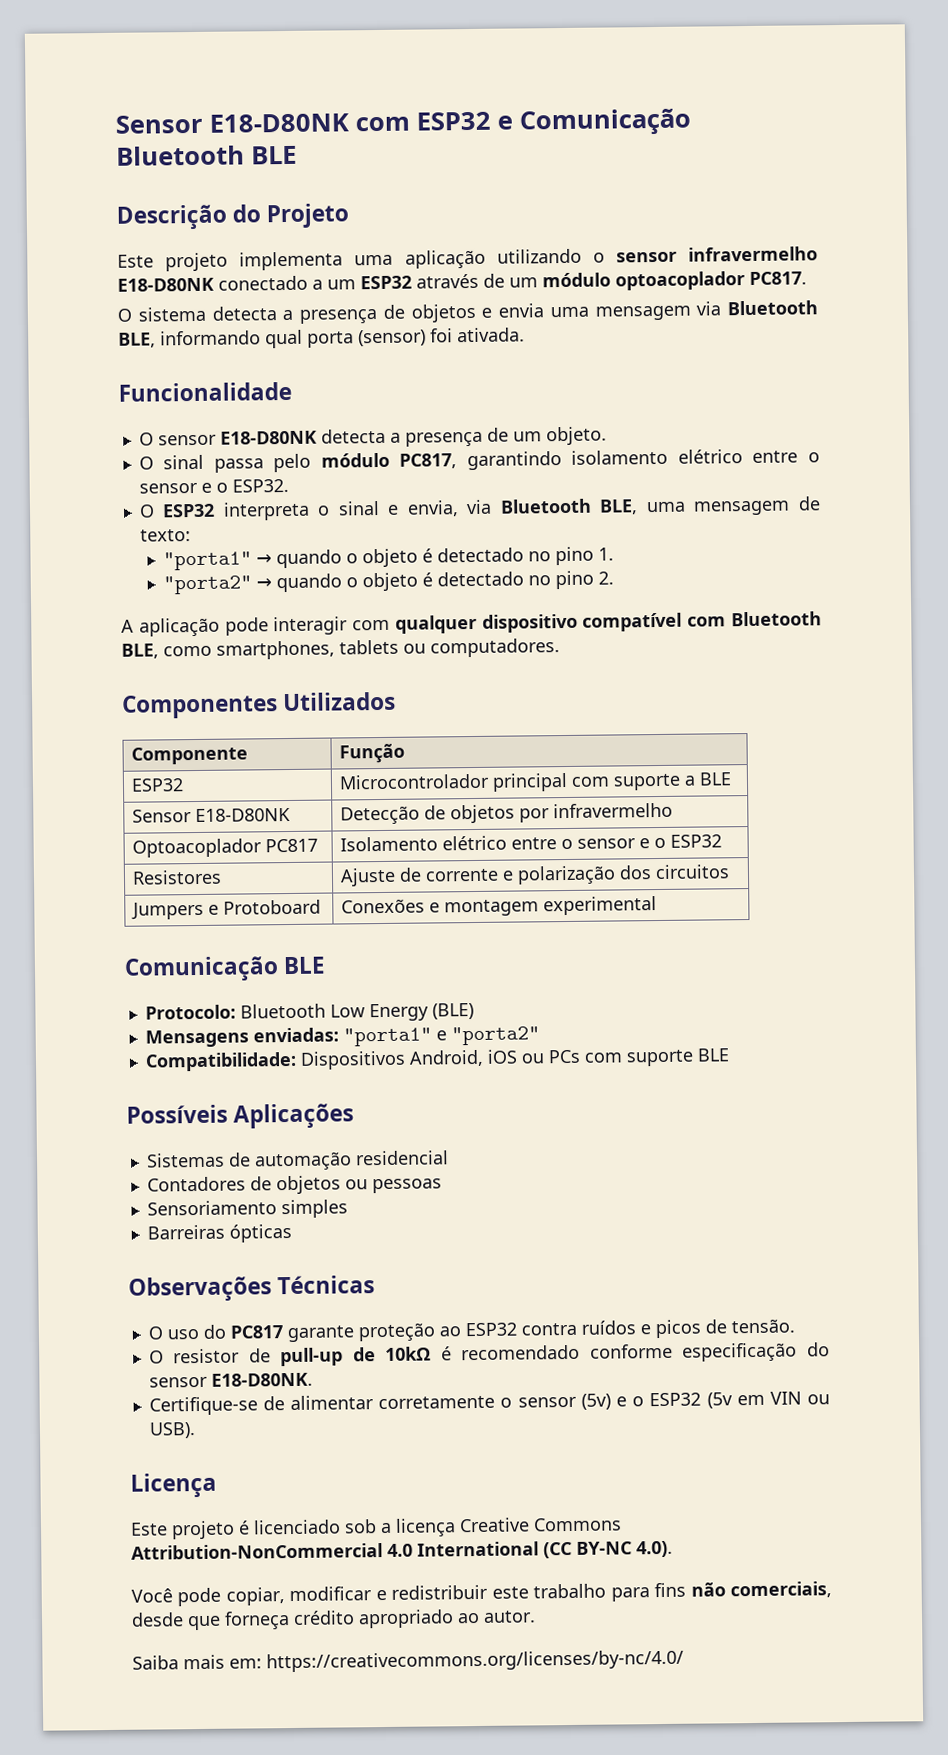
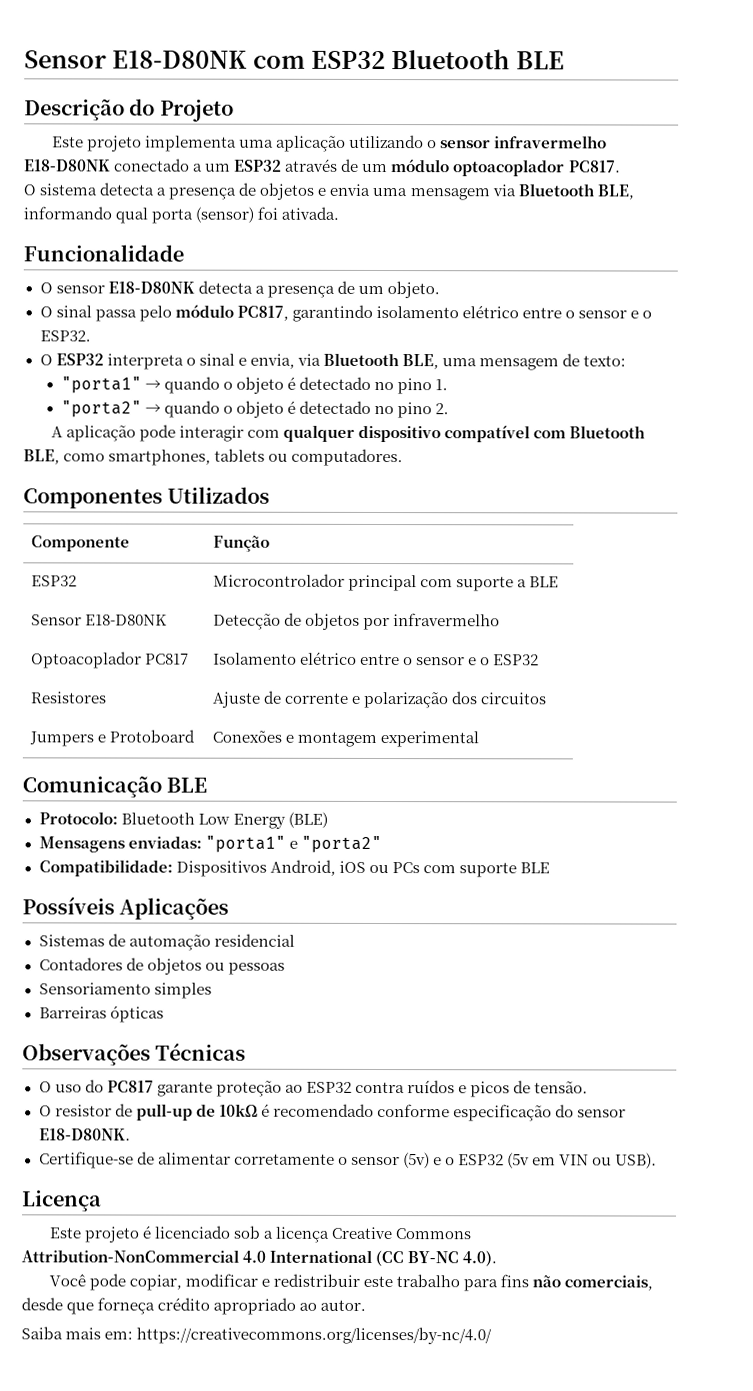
[497,107,691,136] e Comunicação -> (387, 60) none

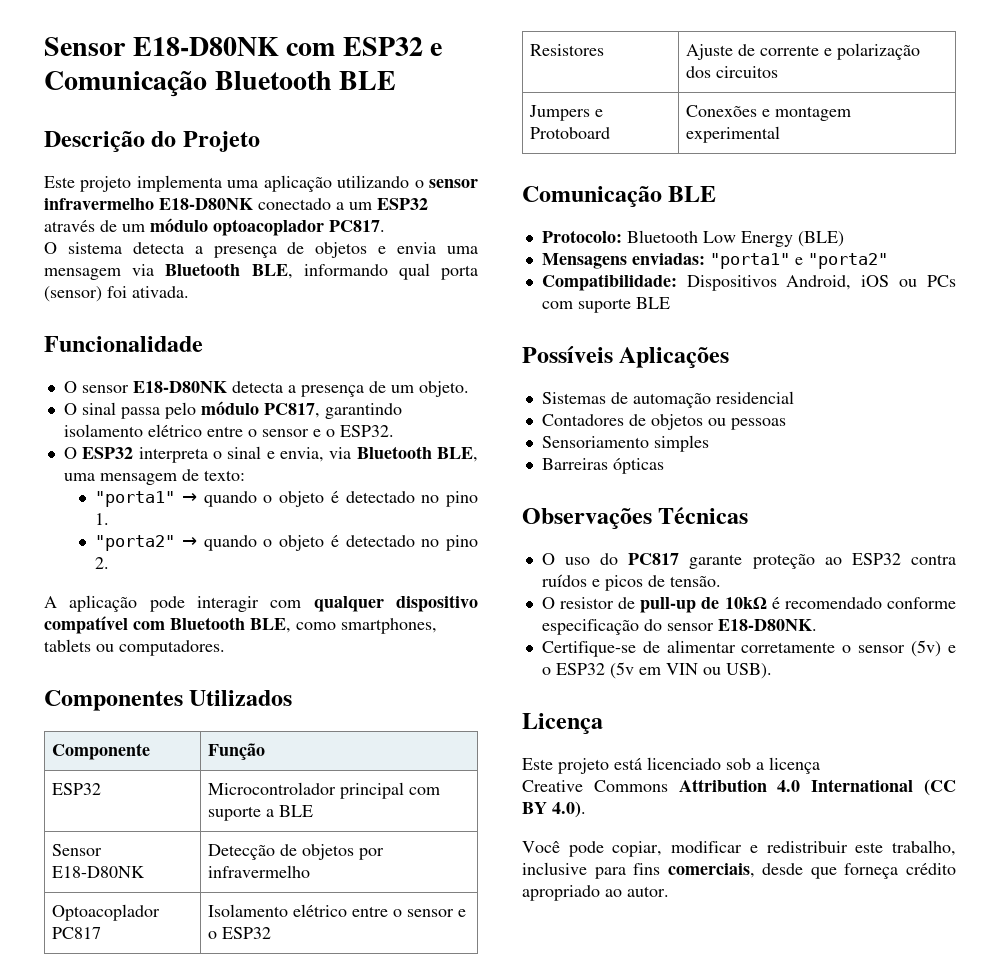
(387, 60) none -> [430,43,443,56] [44,71,207,97] e Comunicação
[141,1225,151,1239] é -> [614,758,642,770] está
(330, 1234) none -> (820, 765) //
[21,1249,239,1263] Attribution-NonCommercial -> [678,779,767,792] Attribution
[407,1251,460,1264] BY-NC -> [522,802,547,814] BY
[396,1274,461,1288] trabalho -> [892,840,956,856] [522,862,587,875] trabalho, inclusive
[532,1275,562,1288] não -> (661, 869) none
[21,1326,493,1345] // Saiba mais em: https://creativecommons.org/licenses/by-nc/4.0/ -> (669, 891) none

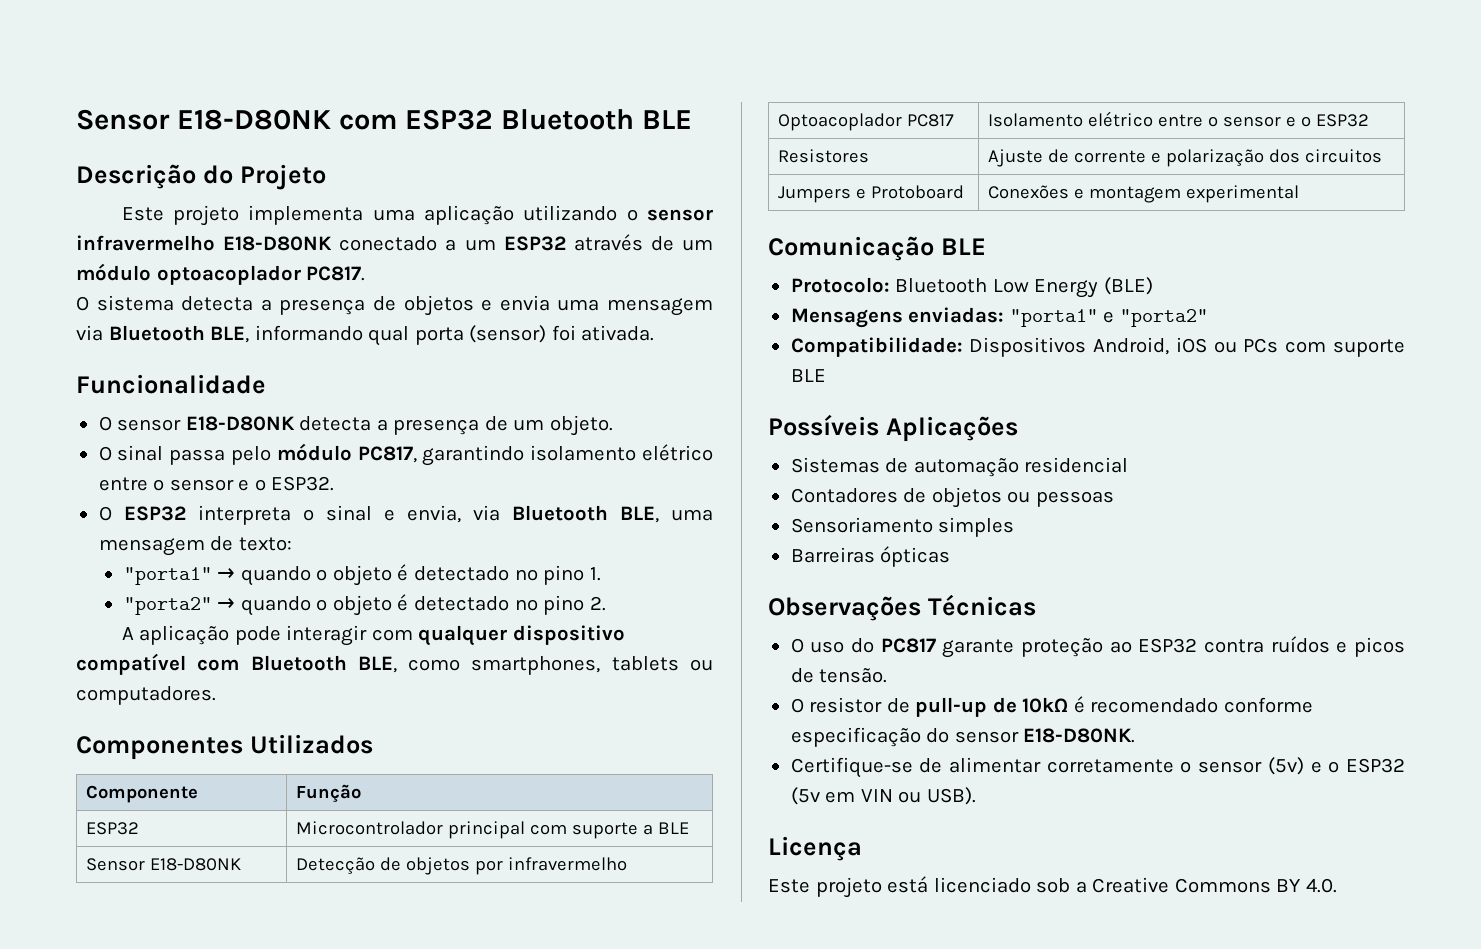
[430,43,443,56] [44,71,207,97] e Comunicação -> (494, 119) none
[769,757,820,774] licença // -> (1087, 887) none
[678,779,956,796] [522,801,586,818] [522,840,956,857] [522,862,956,879] [522,885,669,901] Attribution 4.0 International (CC BY 4.0). // Você pode copiar, modificar e redistribuir este trabalho, inclusive para fins comerciais, desde que forneça crédito apropriado ao autor. -> [1276,878,1337,893] BY 4.0.

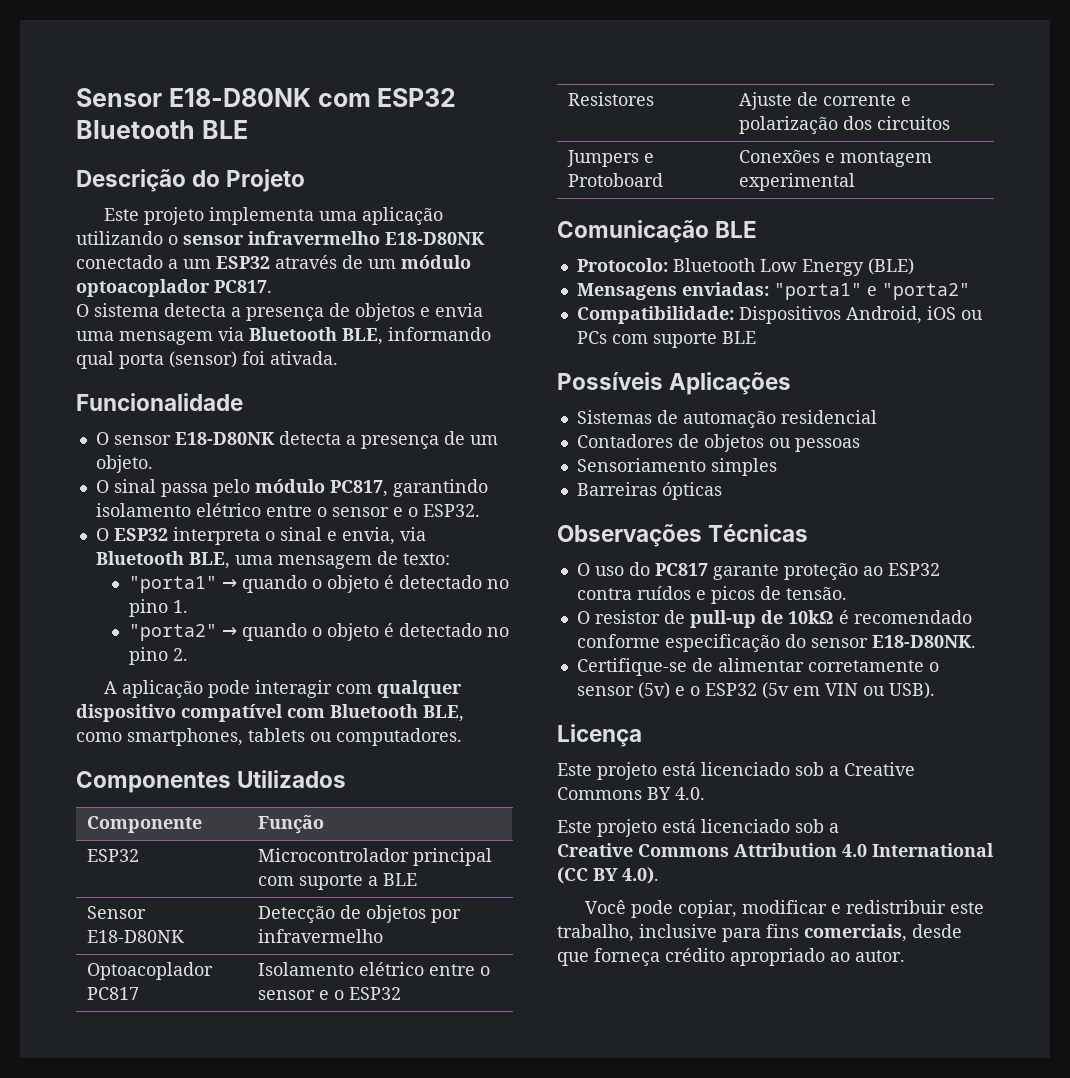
(1337, 885) none -> [557,819,839,837] [557,843,994,857] [557,867,659,884] [585,900,985,918] [557,924,962,942] [557,948,905,966] // Este projeto está licenciado sob a // Creative Commons Attribution 4.0 International (CC BY 4.0). // Você pode copiar, modificar e redistribuir este trabalho, inclusive para fins comerciais, desde que forneça crédito apropriado ao autor.

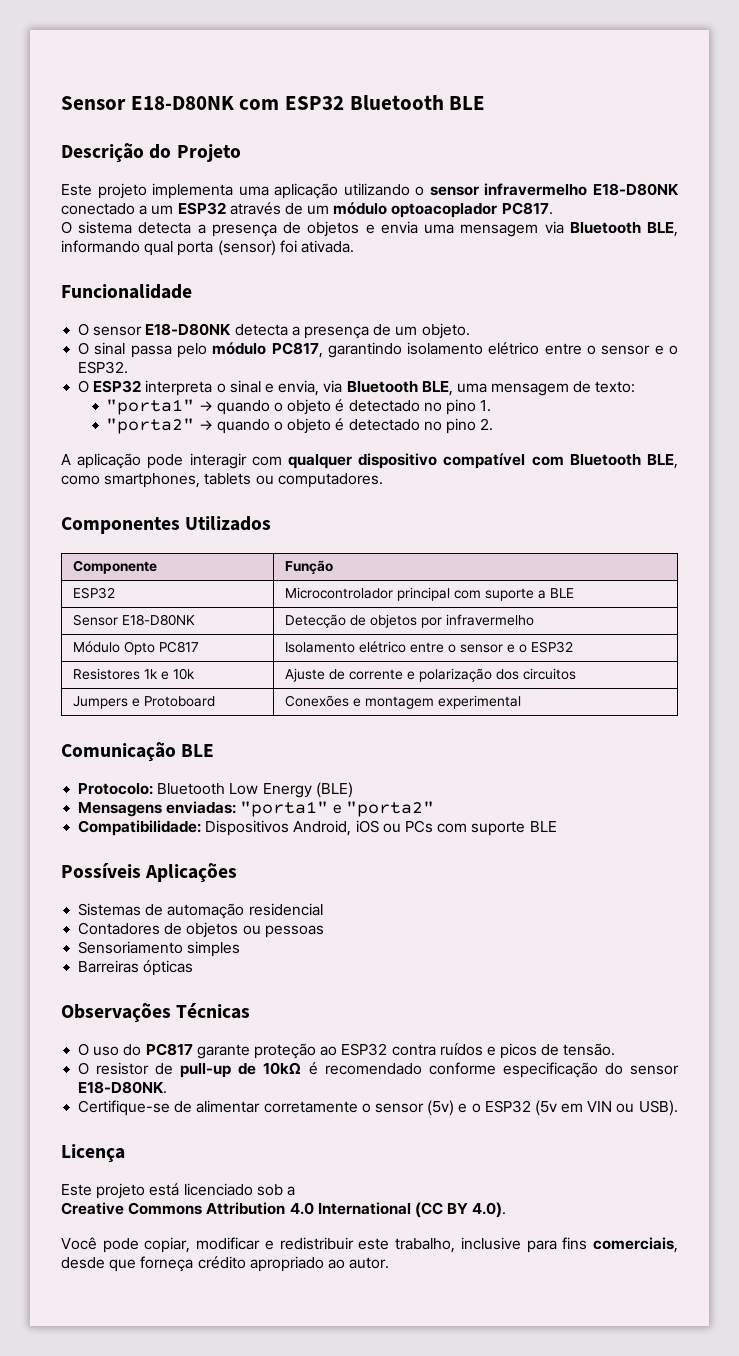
[87,962,214,980] Optoacoplador -> [73,641,156,655] Módulo Opto
(655, 99) none -> [144,668,196,680] 1k e 10k
[557,762,915,780] [557,787,705,800] // Este projeto está licenciado sob a Creative Commons BY 4.0. -> (125, 1153) none

